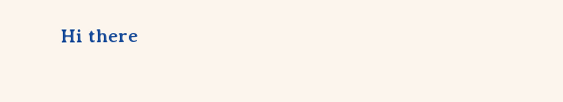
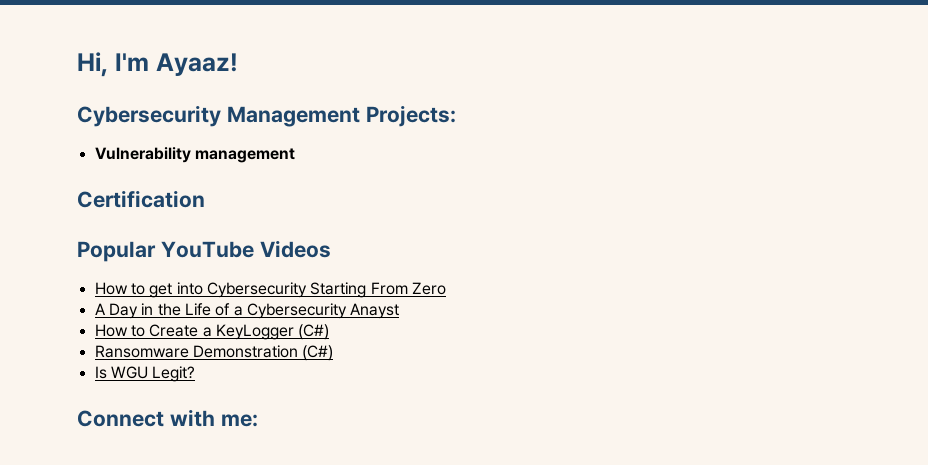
[60,28,139,43] Hi there -> [77,52,238,77] [77,105,456,127] [94,147,295,163] [77,190,205,208] [77,240,331,262] [94,282,446,298] [94,303,400,319] [94,324,330,340] [94,345,334,361] [94,366,196,382] [77,409,258,427] Hi, I'm Ayaaz! // Cybersecurity Management Projects: // Vulnerability management // Certification // Popular YouTube Videos // How to get into Cybersecurity Starting From Zero // A Day in the Life of a Cybersecurity Anayst // How to Create a KeyLogger (C#) // Ransomware Demonstration (C#) // Is WGU Legit? // Connect with me:

